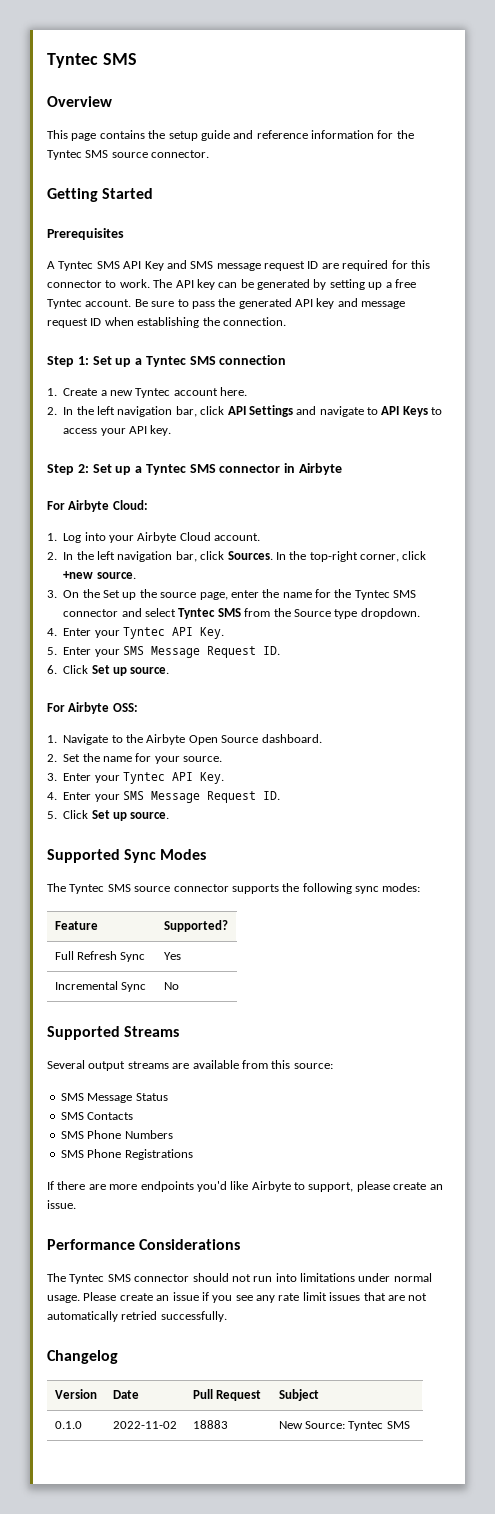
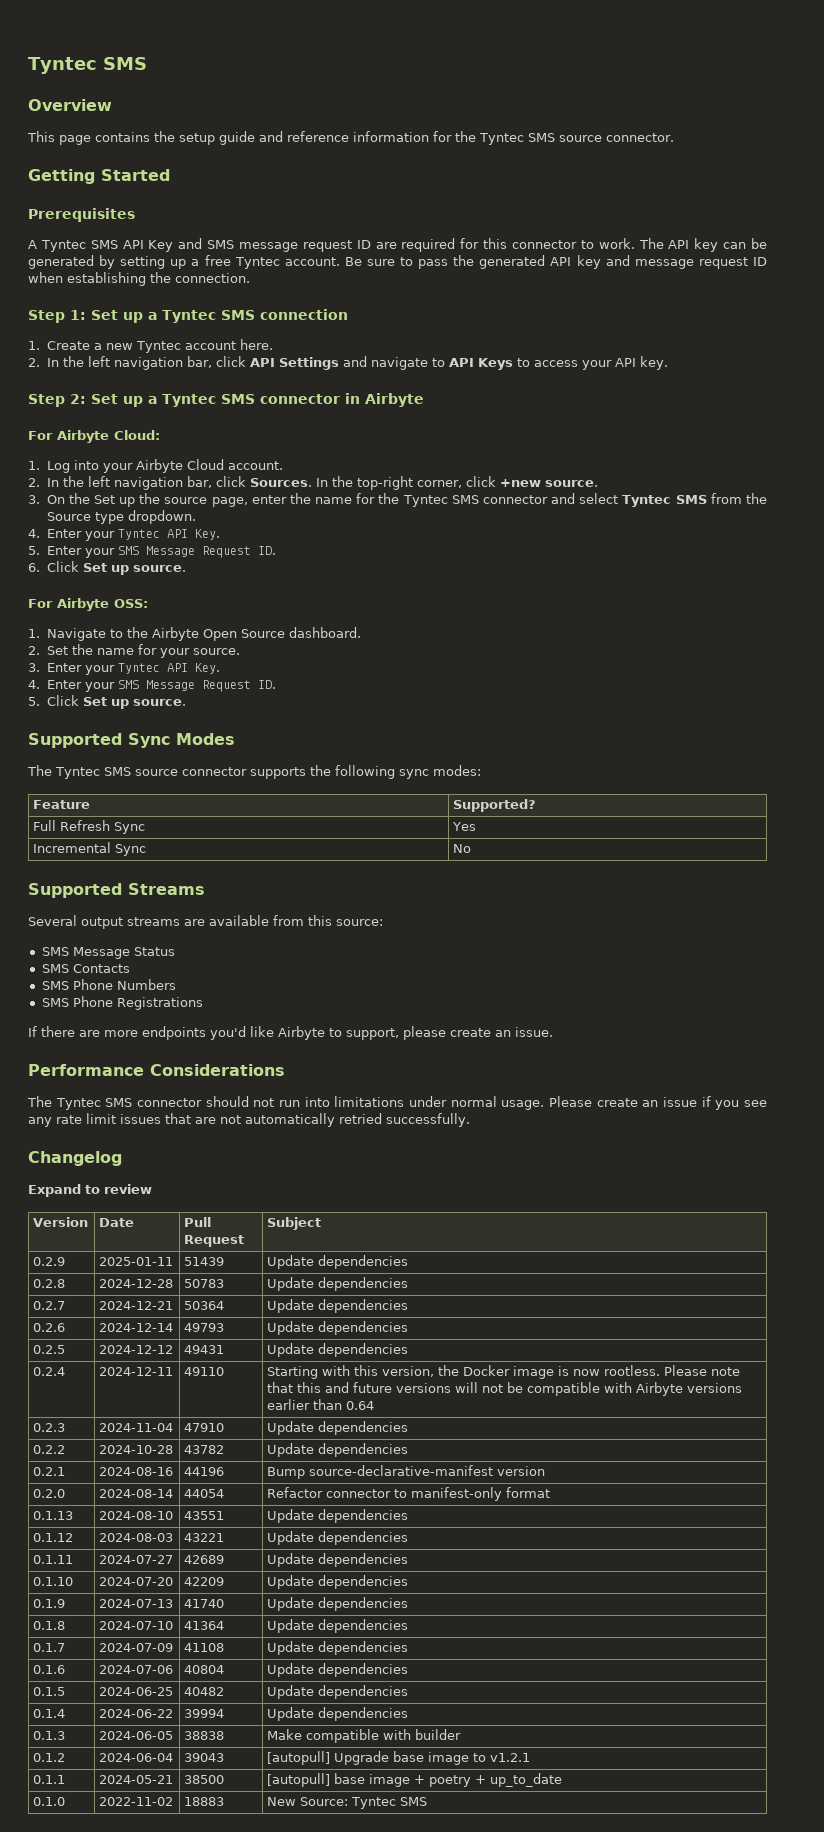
(118, 1357) none -> [28,1184,152,1197] // Expand to review
(319, 1395) none -> [33,1257,66,1266] [99,1257,174,1266] [184,1257,225,1266] [267,1255,409,1269] [33,1279,66,1288] [99,1279,174,1288] [184,1279,225,1288] [267,1277,409,1291] [33,1301,66,1310] [99,1301,174,1310] [184,1301,225,1310] [267,1299,409,1313] [33,1323,66,1332] [99,1323,174,1332] [184,1323,225,1332] [267,1321,409,1335] [33,1345,66,1354] [99,1345,174,1354] [184,1345,225,1354] [267,1343,409,1357] [33,1367,66,1376] [99,1367,174,1376] [184,1367,225,1376] [267,1365,741,1379] [267,1382,743,1396] [267,1399,375,1410] [33,1423,66,1432] [99,1423,174,1432] [184,1423,225,1432] [267,1421,409,1435] [33,1445,66,1454] [99,1445,174,1454] [184,1445,225,1454] [267,1443,409,1457] [33,1467,66,1476] [99,1467,174,1476] [184,1467,225,1476] [267,1465,546,1479] [33,1489,66,1498] [99,1489,174,1498] [184,1489,225,1498] [267,1487,551,1501] [33,1511,74,1520] [99,1511,174,1520] [184,1511,225,1520] [267,1509,409,1523] [33,1533,74,1542] [99,1533,174,1542] [184,1533,225,1542] [267,1531,409,1545] [33,1555,74,1564] [99,1555,174,1564] [184,1555,225,1564] [267,1553,409,1567] [33,1577,74,1586] [99,1577,174,1586] [184,1577,225,1586] [267,1575,409,1589] [33,1599,66,1608] [99,1599,174,1608] [184,1599,225,1608] [267,1597,409,1611] [33,1621,66,1630] [99,1621,174,1630] [184,1621,225,1630] [267,1619,409,1633] [33,1643,66,1652] [99,1643,174,1652] [184,1643,225,1652] [267,1641,409,1655] [33,1665,66,1674] [99,1665,174,1674] [184,1665,225,1674] [267,1663,409,1677] [33,1687,66,1696] [99,1687,174,1696] [184,1687,225,1696] [267,1685,409,1699] [33,1709,66,1718] [99,1709,174,1718] [184,1709,225,1718] [267,1707,409,1721] [33,1731,66,1740] [99,1731,174,1740] [184,1731,225,1740] [267,1729,462,1743] [33,1753,66,1762] [99,1753,174,1762] [184,1753,225,1762] [267,1751,531,1765] [33,1775,66,1784] [99,1775,174,1784] [184,1775,225,1784] [267,1773,563,1787] // 0.2.9 | 2025-01-11 | 51439 | Update dependencies // 0.2.8 | 2024-12-28 | 50783 | Update dependencies // 0.2.7 | 2024-12-21 | 50364 | Update dependencies // 0.2.6 | 2024-12-14 | 49793 | Update dependencies // 0.2.5 | 2024-12-12 | 49431 | Update dependencies // 0.2.4 | 2024-12-11 | 49110 | Starting with this version, the Docker image is now rootless. Please note that this and future versions will not be compatible with Airbyte versions earlier than 0.64 // 0.2.3 | 2024-11-04 | 47910 | Update dependencies // 0.2.2 | 2024-10-28 | 43782 | Update dependencies // 0.2.1 | 2024-08-16 | 44196 | Bump source-declarative-manifest version // 0.2.0 | 2024-08-14 | 44054 | Refactor connector to manifest-only format // 0.1.13 | 2024-08-10 | 43551 | Update dependencies // 0.1.12 | 2024-08-03 | 43221 | Update dependencies // 0.1.11 | 2024-07-27 | 42689 | Update dependencies // 0.1.10 | 2024-07-20 | 42209 | Update dependencies // 0.1.9 | 2024-07-13 | 41740 | Update dependencies // 0.1.8 | 2024-07-10 | 41364 | Update dependencies // 0.1.7 | 2024-07-09 | 41108 | Update dependencies // 0.1.6 | 2024-07-06 | 40804 | Update dependencies // 0.1.5 | 2024-06-25 | 40482 | Update dependencies // 0.1.4 | 2024-06-22 | 39994 | Update dependencies // 0.1.3 | 2024-06-05 | 38838 | Make compatible with builder // 0.1.2 | 2024-06-04 | 39043 | [autopull] Upgrade base image to v1.2.1 // 0.1.1 | 2024-05-21 | 38500 | [autopull] base image + poetry + up_to_date

